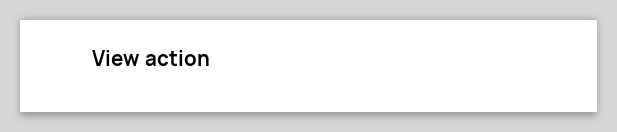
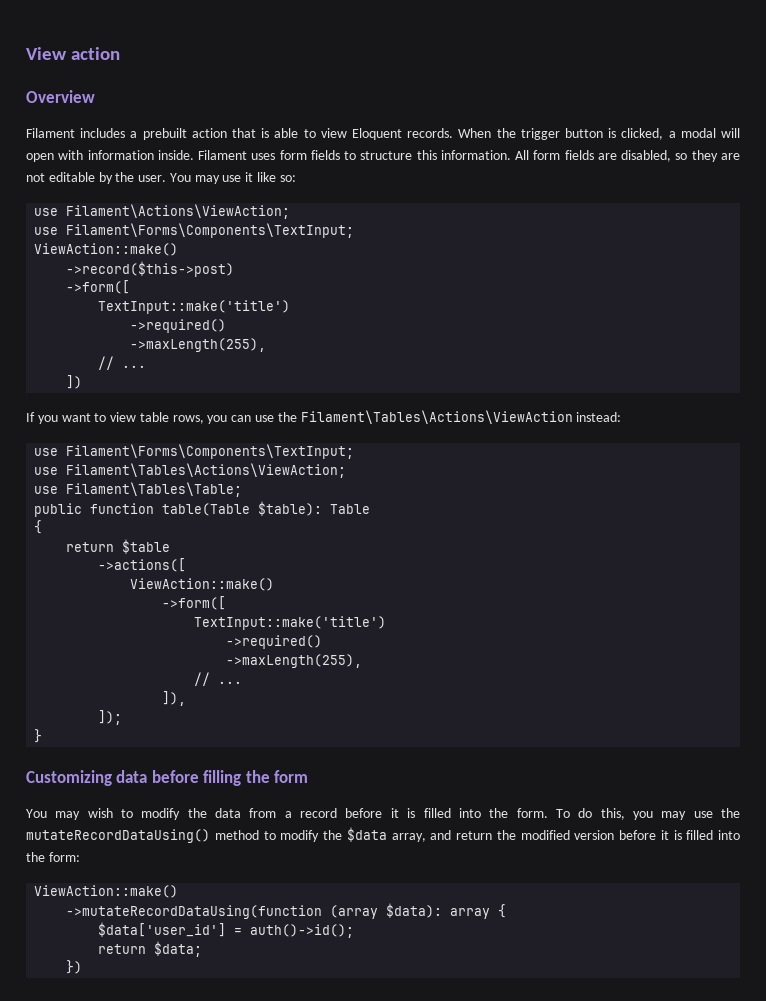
(210, 58) none -> [26,90,95,103] [26,128,741,140] [26,150,740,162] [26,172,296,184] [34,204,291,219] [34,223,355,238] [34,243,179,256] [66,261,235,277] [66,280,131,294] [98,300,291,314] [130,319,227,333] [130,338,267,352] [98,356,147,370] [66,375,83,389] [26,410,622,424] [34,444,355,459] [34,463,347,478] [34,482,243,497] [34,501,371,517] [34,520,43,534] [66,539,171,554] [98,558,187,572] [130,578,275,591] [162,596,227,610] [194,616,387,630] [226,635,323,649] [226,654,363,668] [194,672,243,686] [162,691,187,706] [98,710,123,725] [34,729,43,743] [26,770,309,786] [26,808,740,820] [26,827,740,843] [26,852,80,862] [34,885,179,898] [66,903,507,919] [98,922,355,938] [98,941,203,957] [66,960,83,974] // Overview // Filament includes a prebuilt action that is able to view Eloquent records. When the trigger button is clicked, a modal will open with information inside. Filament uses form fields to structure this information. All form fields are disabled, so they are not editable by the user. You may use it like so: // use Filament\Actions\ViewAction; // use Filament\Forms\Components\TextInput; // ViewAction::make() // ->record($this->post) // ->form([ // TextInput::make('title') // ->required() // ->maxLength(255), // // ... // ]) // If you want to view table rows, you can use the Filament\Tables\Actions\ViewAction instead: // use Filament\Forms\Components\TextInput; // use Filament\Tables\Actions\ViewAction; // use Filament\Tables\Table; // public function table(Table $table): Table // { // return $table // ->actions([ // ViewAction::make() // ->form([ // TextInput::make('title') // ->required() // ->maxLength(255), // // ... // ]), // ]); // } // Customizing data before filling the form // You may wish to modify the data from a record before it is filled into the form. To do this, you may use the mutateRecordDataUsing() method to modify the $data array, and return the modified version before it is filled into the form: // ViewAction::make() // ->mutateRecordDataUsing(function (array $data): array { // $data['user_id'] = auth()->id(); // return $data; // })

